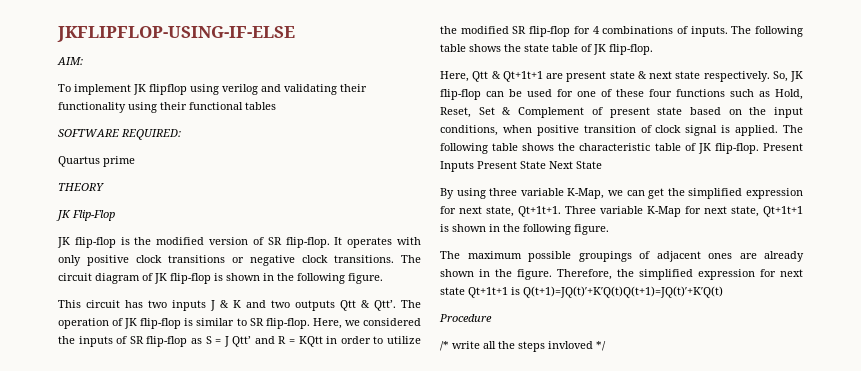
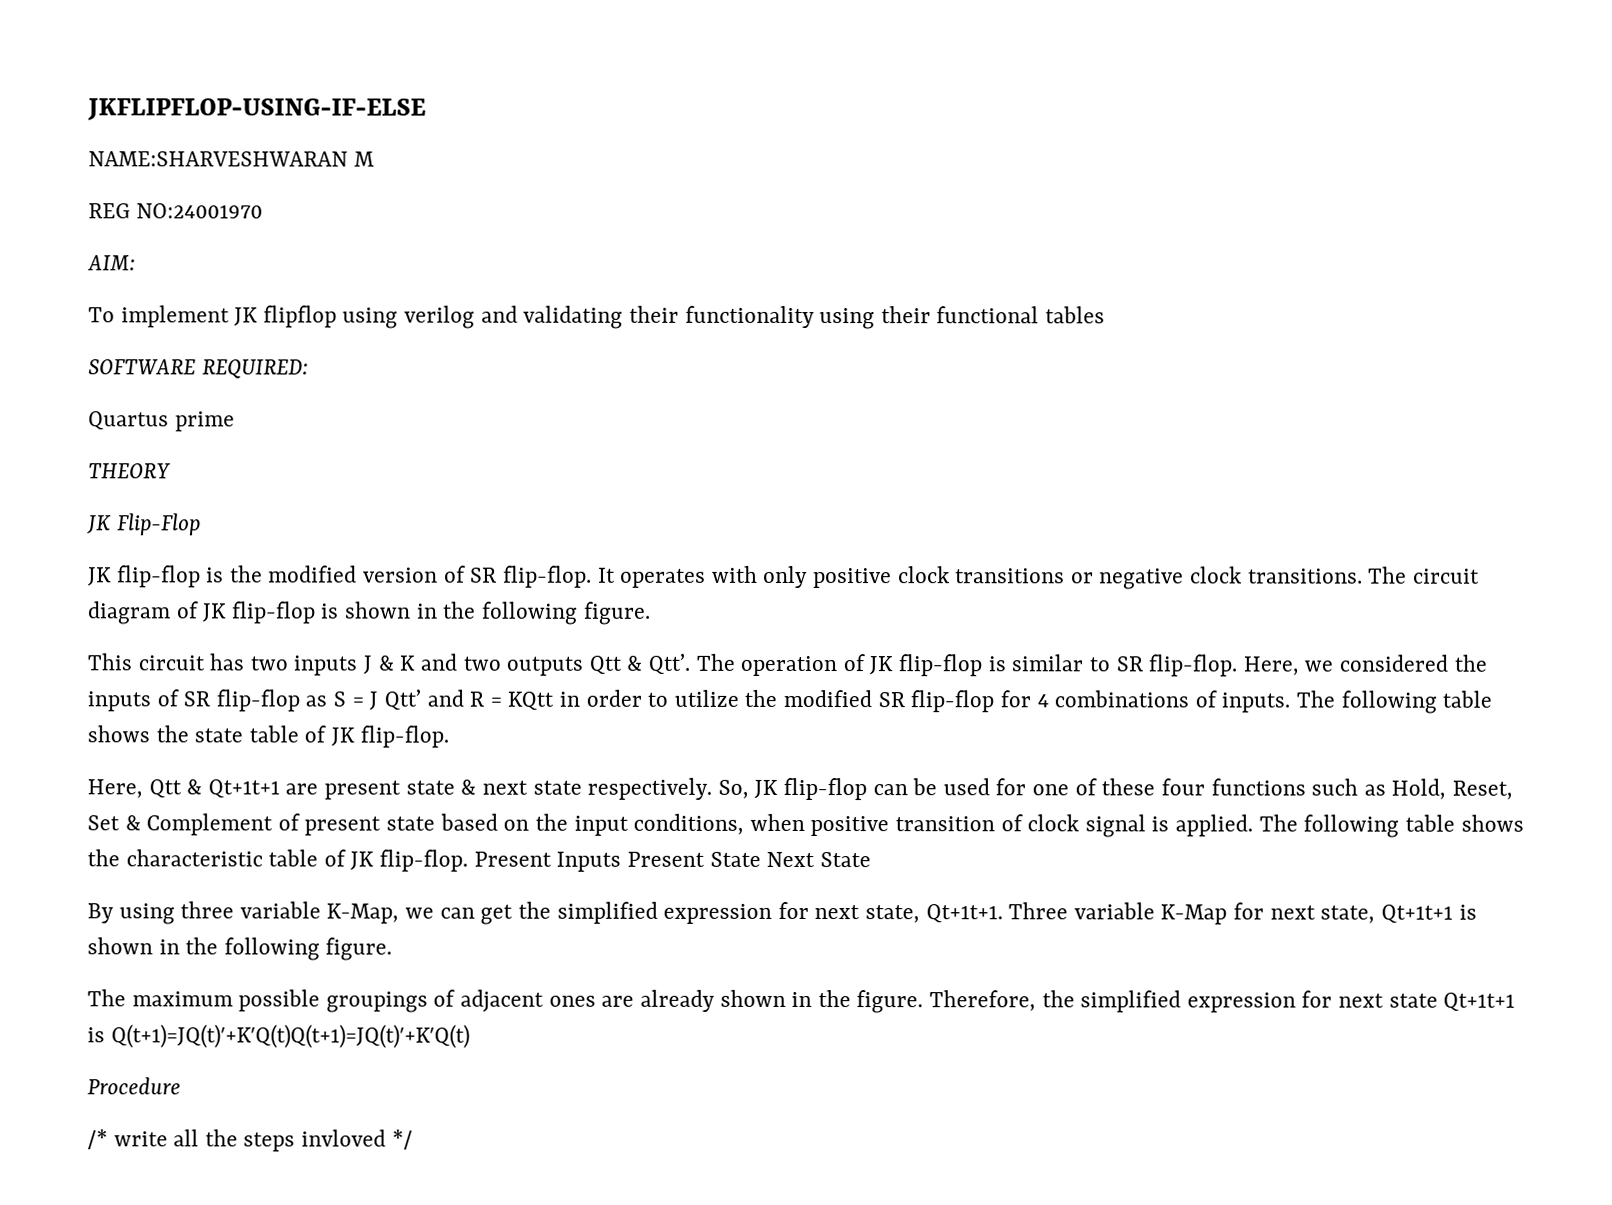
(295, 34) none -> [88,151,375,167] [88,203,263,219] // NAME:SHARVESHWARAN M // REG NO:24001970

